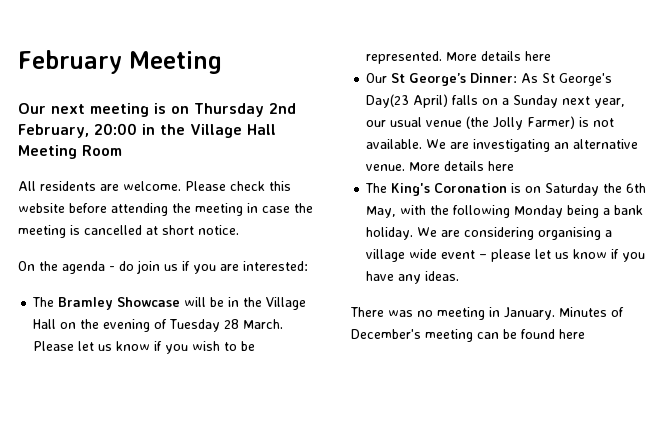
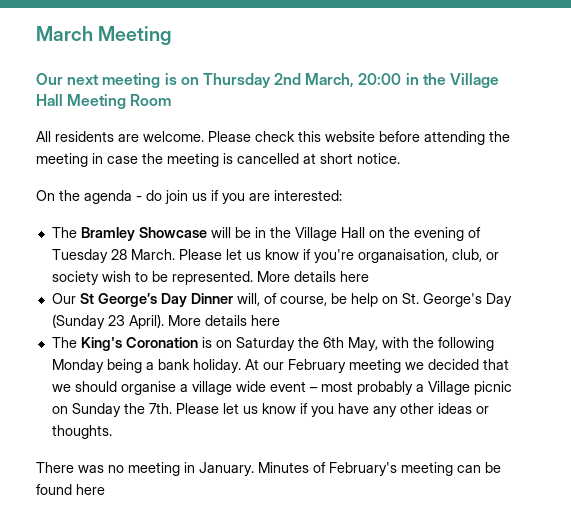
[18,50,122,74] February -> [36,26,93,41] March
[18,124,89,138] February, -> [305,73,355,88] March,
[165,344,189,354] you -> [313,249,499,263] [51,271,99,285] you're organaisation, club, or society
[470,73,613,86] [366,94,626,108] [366,116,615,130] [366,139,639,152] [366,164,406,171] Dinner: As St George's Day(23 April) falls on a Sunday next year, our usual venue (the Jolly Farmer) is not available. We are investigating an alternative venue. -> [160,293,512,307] [51,314,164,329] Day Dinner will, of course, be help on St. George's Day (Sunday 23 April).
[417,227,602,240] We are considering organising -> [244,359,509,373] [51,381,176,395] At our February meeting we decided that we should organise
[491,249,532,262] please -> [320,381,512,395] [51,403,219,417] most probably a Village picnic on Sunday the 7th. Please
[425,271,460,281] ideas. -> [399,403,489,414] [51,425,112,439] other ideas or thoughts.
[351,329,421,339] December's -> [329,462,397,476] February's

